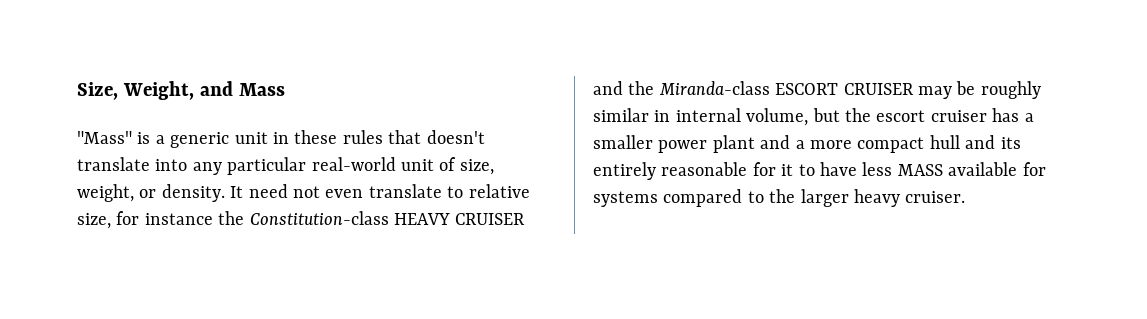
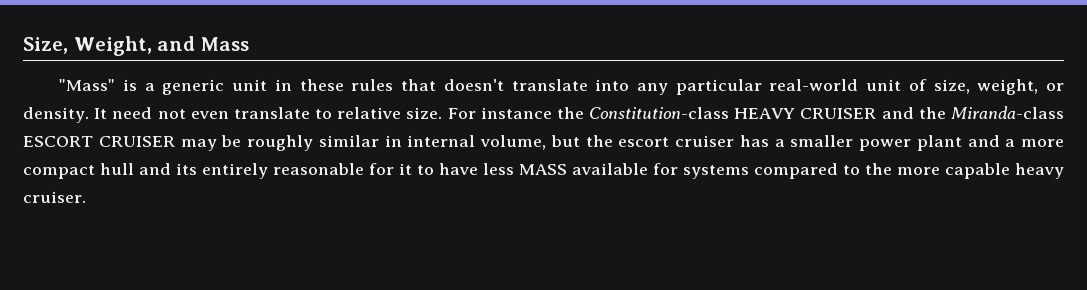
[77,211,140,229] size, for -> [406,107,476,119] size. For
[800,189,849,207] larger -> [897,163,1010,179] more capable

